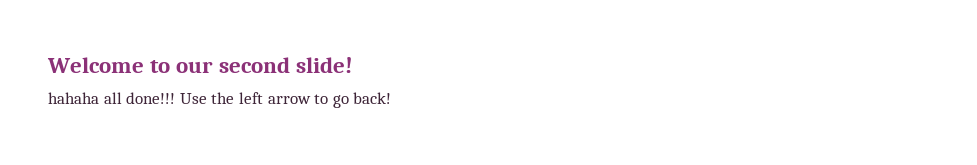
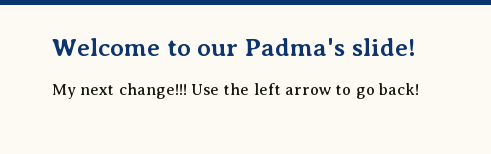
[218,57,290,73] second -> [245,38,346,56] Padma's
[48,92,176,104] hahaha all done!!! -> [52,83,187,99] My next change!!!

